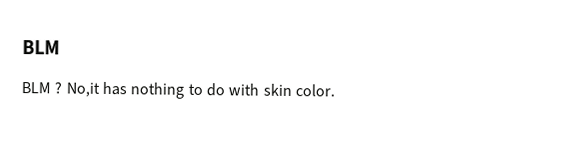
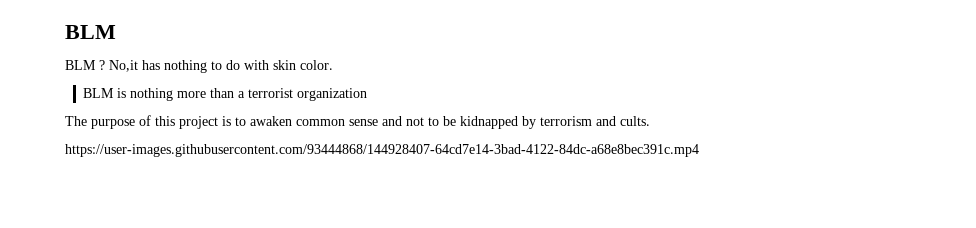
(335, 90) none -> [83,88,368,101] [65,115,650,129] [65,144,699,157] // BLM is nothing more than a terrorist organization // The purpose of this project is to awaken common sense and not to be kidnapped by terrorism and cults. // https://user-images.githubusercontent.com/93444868/144928407-64cd7e14-3bad-4122-84dc-a68e8bec391c.mp4

